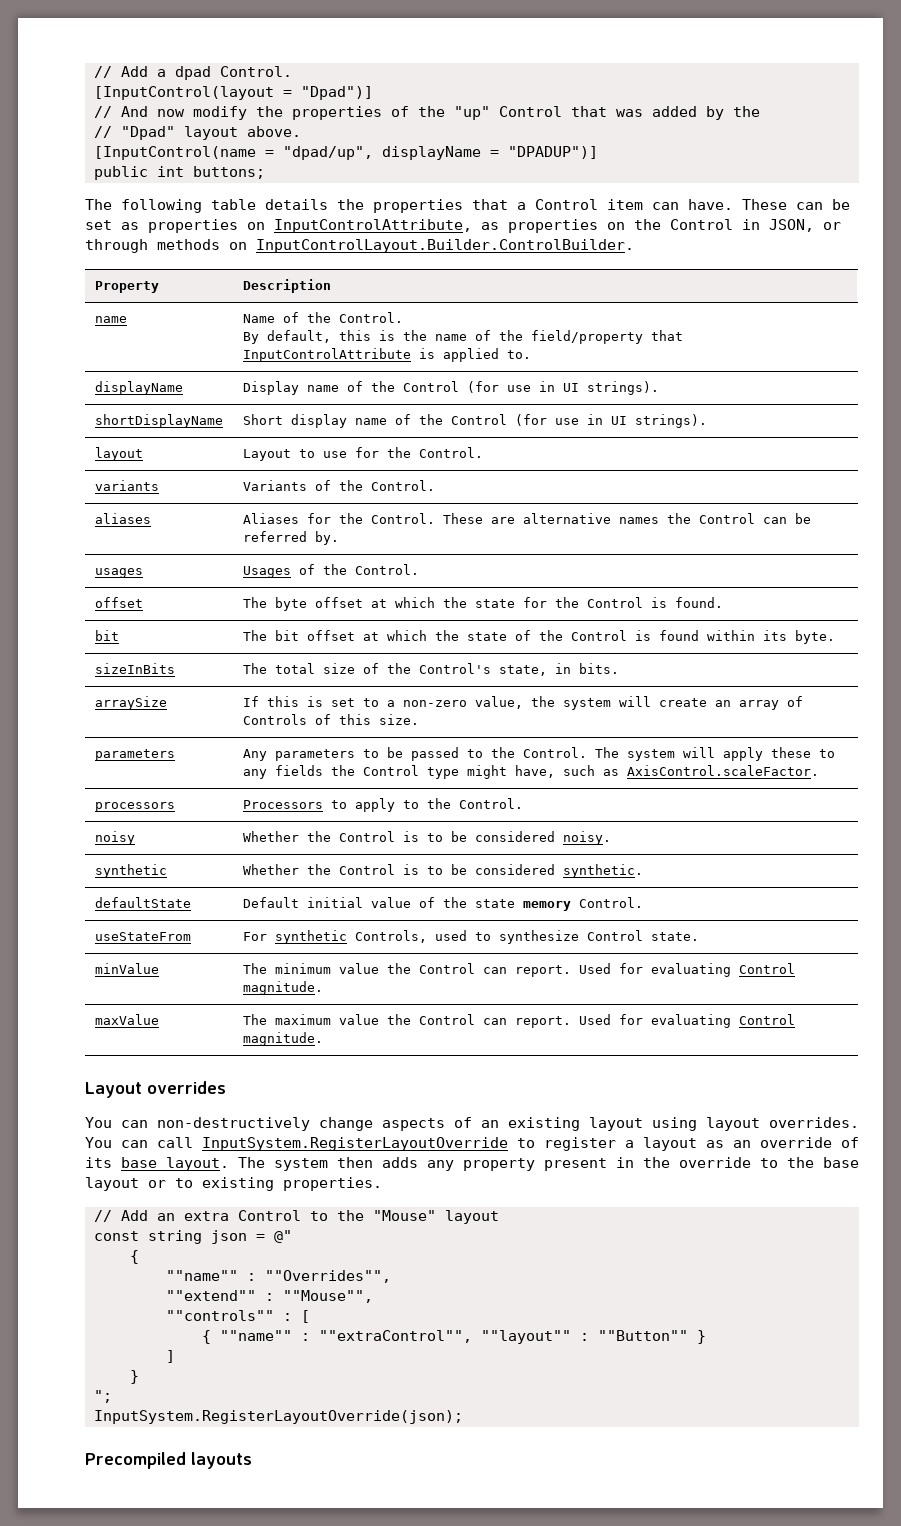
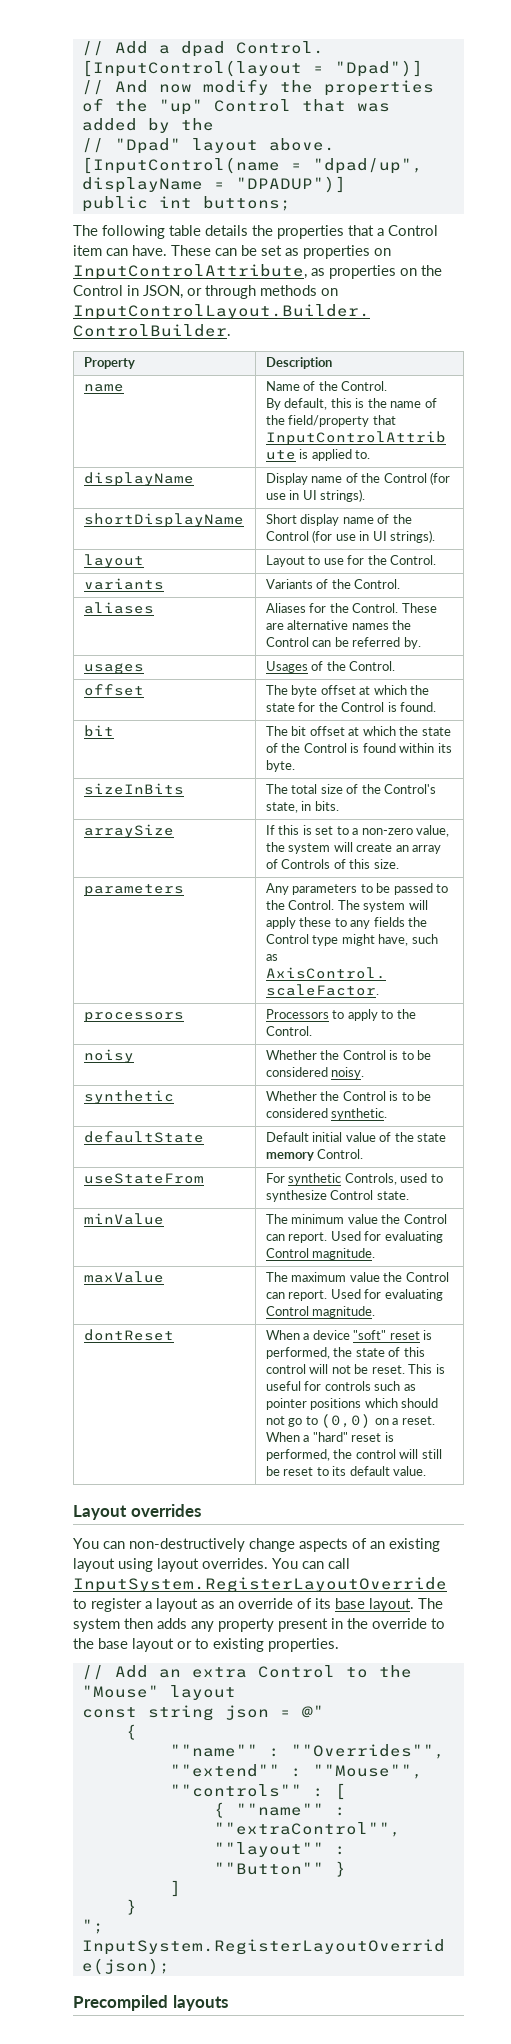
(323, 1039) none -> [83,1329,174,1341] [265,1330,433,1340] [265,1347,425,1359] [265,1364,445,1374] [265,1381,416,1391] [265,1398,439,1410] [265,1414,435,1428] [265,1432,394,1442] [265,1449,442,1461] [265,1466,427,1476] // dontReset | When a device "soft" reset is performed, the state of this control will not be reset. This is useful for controls such as pointer positions which should not go to (0,0) on a reset. When a "hard" reset is performed, the control will still be reset to its default value.

